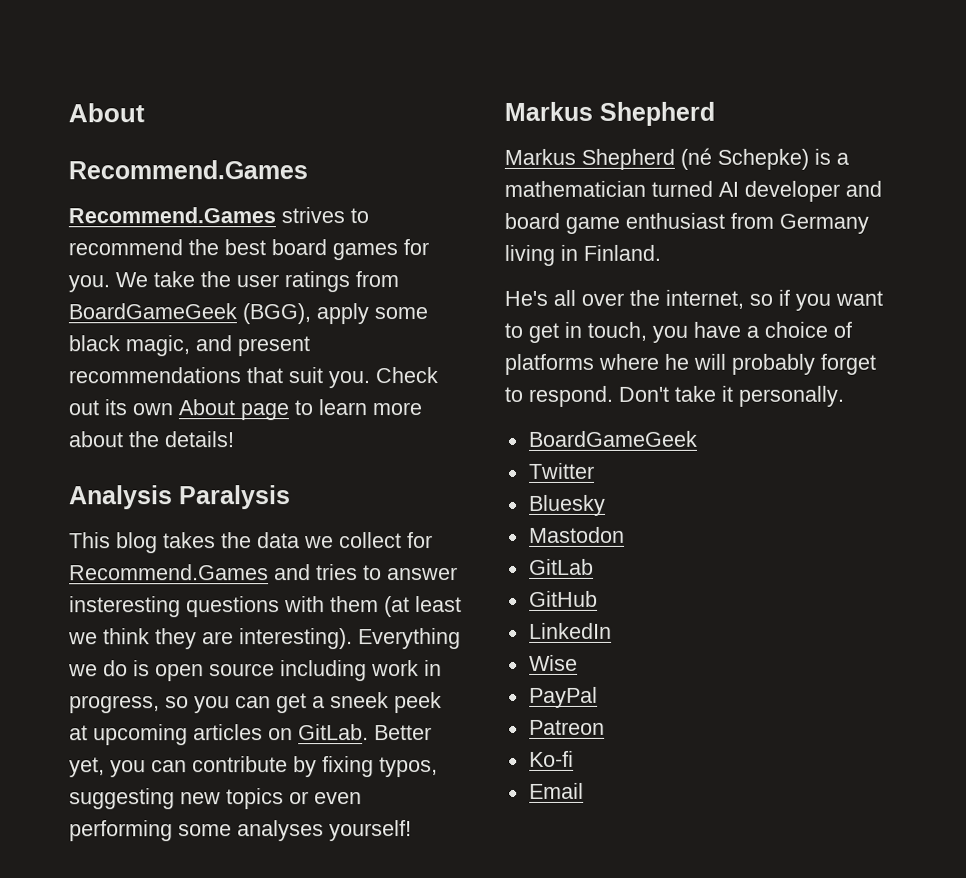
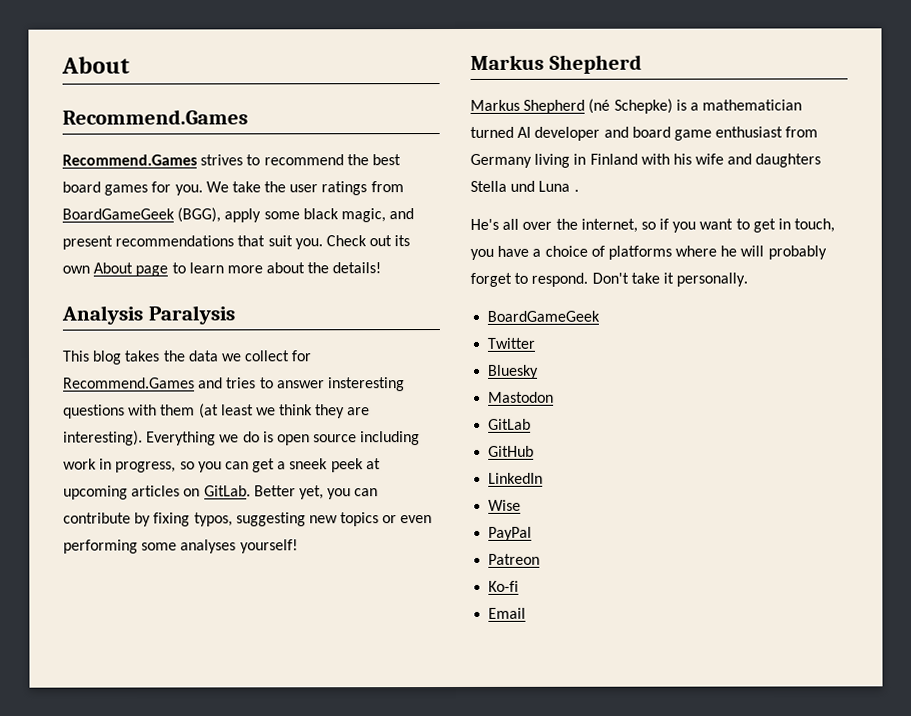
[583,244,661,261] Finland. -> [589,153,822,168] [470,180,579,192] Finland with his wife and daughters Stella und Luna .

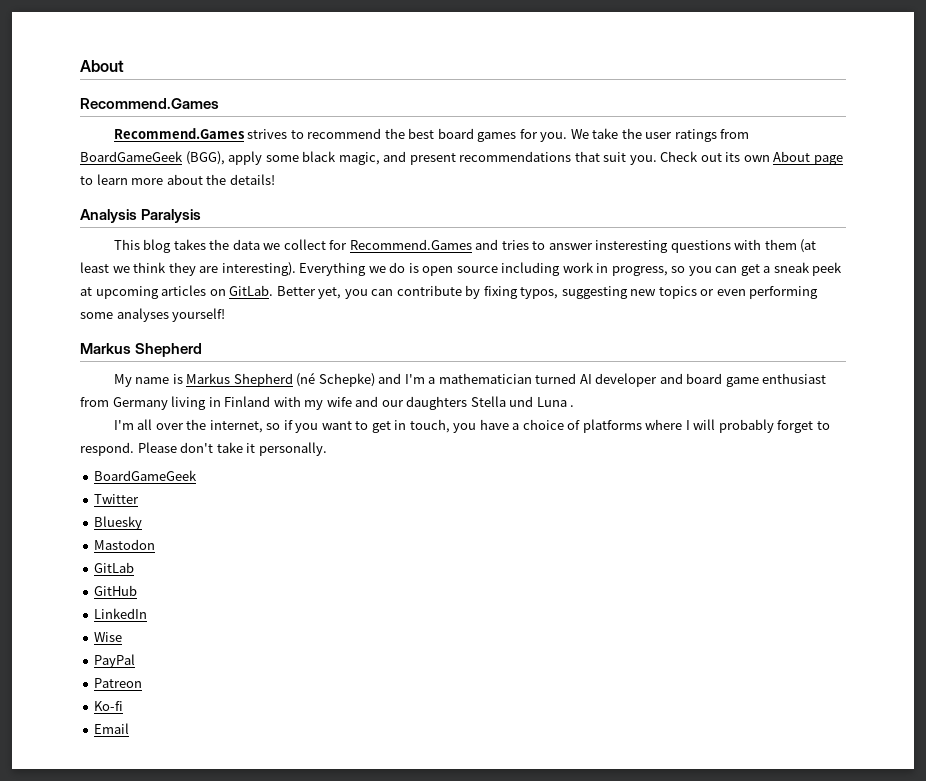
[289,458,329,470] sneek -> [773,262,810,273] sneak
(642, 64) none -> [113,374,183,387] My name is
[675,99,687,111] is -> [378,373,425,384] and I'm
[672,153,692,165] his -> [304,400,324,410] my
(753, 159) none -> [381,400,404,407] our
[470,218,499,230] He's -> [113,420,134,430] I'm
[720,245,738,257] he -> [685,420,690,430] I
[591,272,629,284] Don't -> [137,442,214,453] Please don't

